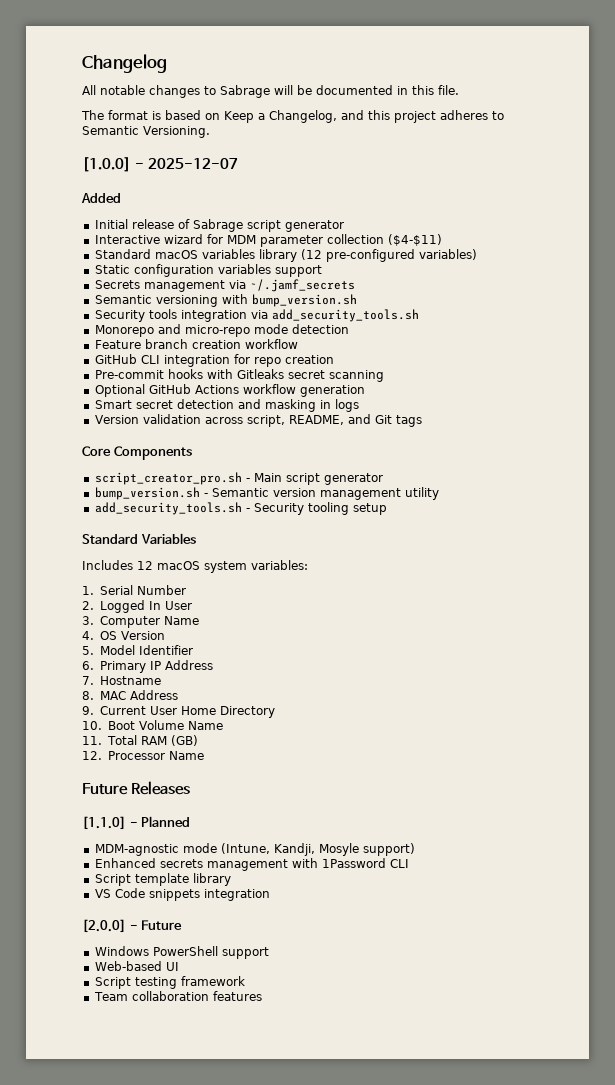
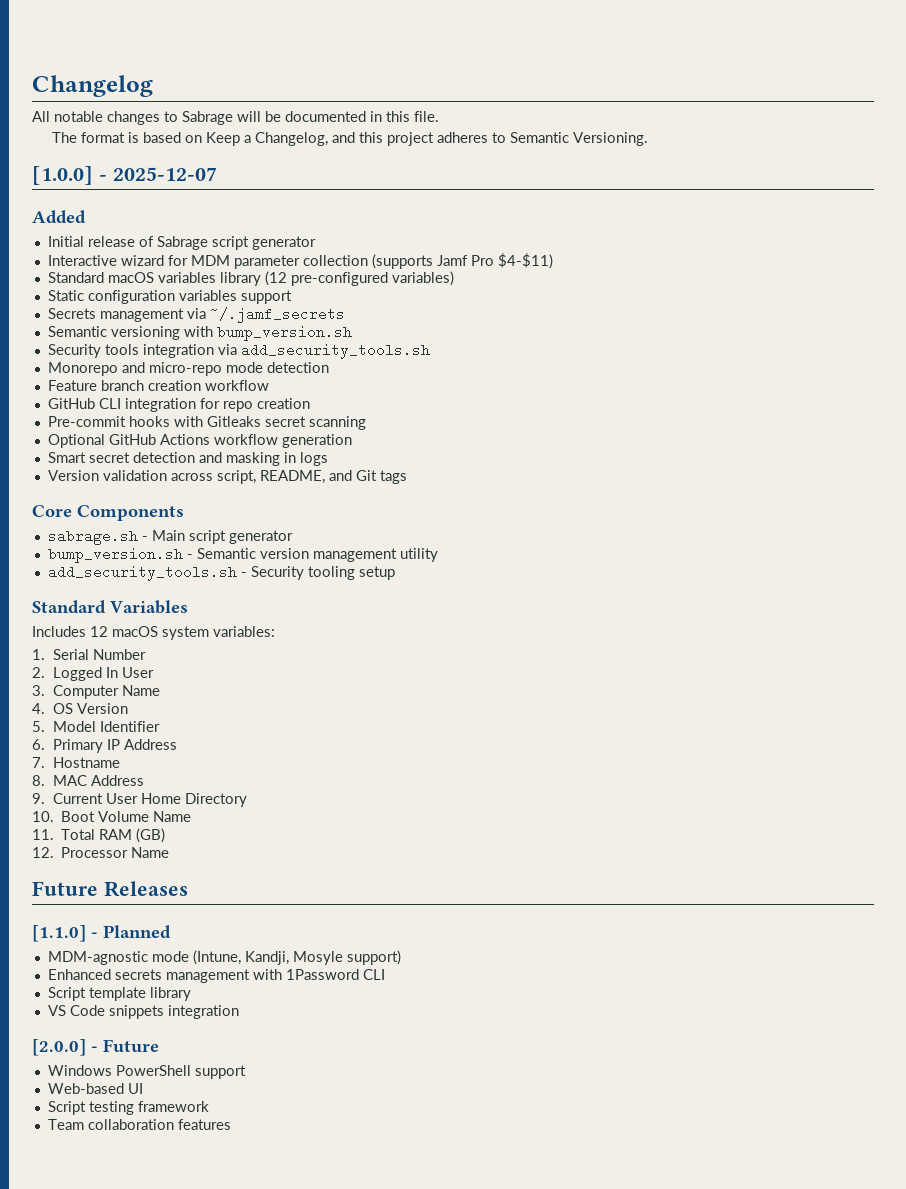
[387,234,442,246] ($4-$11) -> [371,253,553,269] (supports Jamf Pro $4-$11)
[94,472,242,485] script_creator_pro.sh -> [47,529,138,545] sabrage.sh

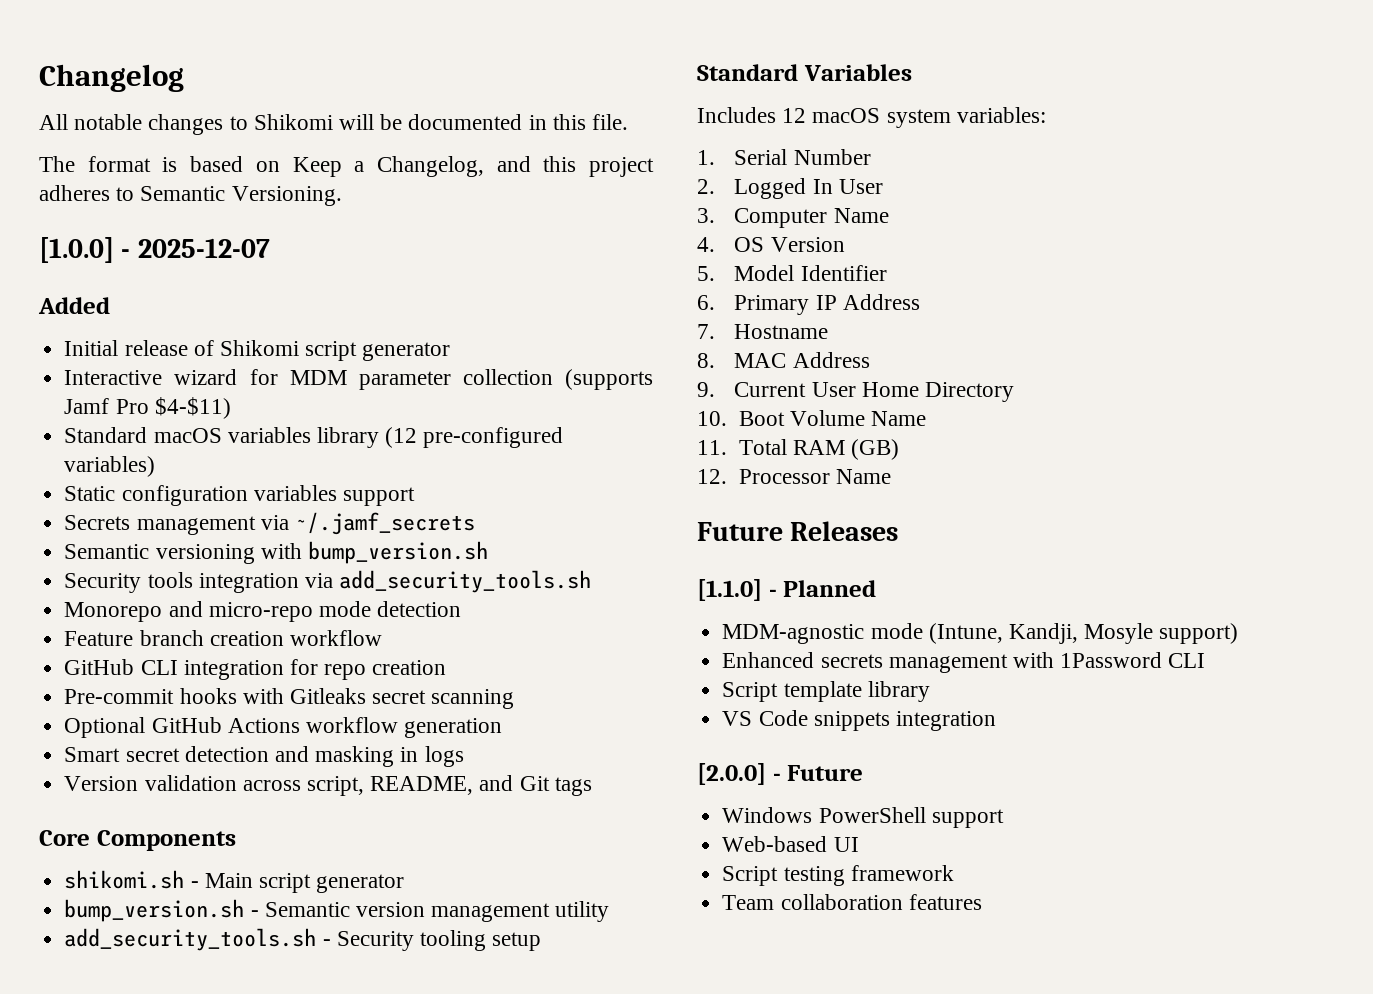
[182,111,233,125] Sabrage -> [253,114,333,130] Shikomi
[156,236,208,250] Sabrage -> [219,340,299,356] Shikomi
[47,529,138,545] sabrage.sh -> [64,870,185,889] shikomi.sh

